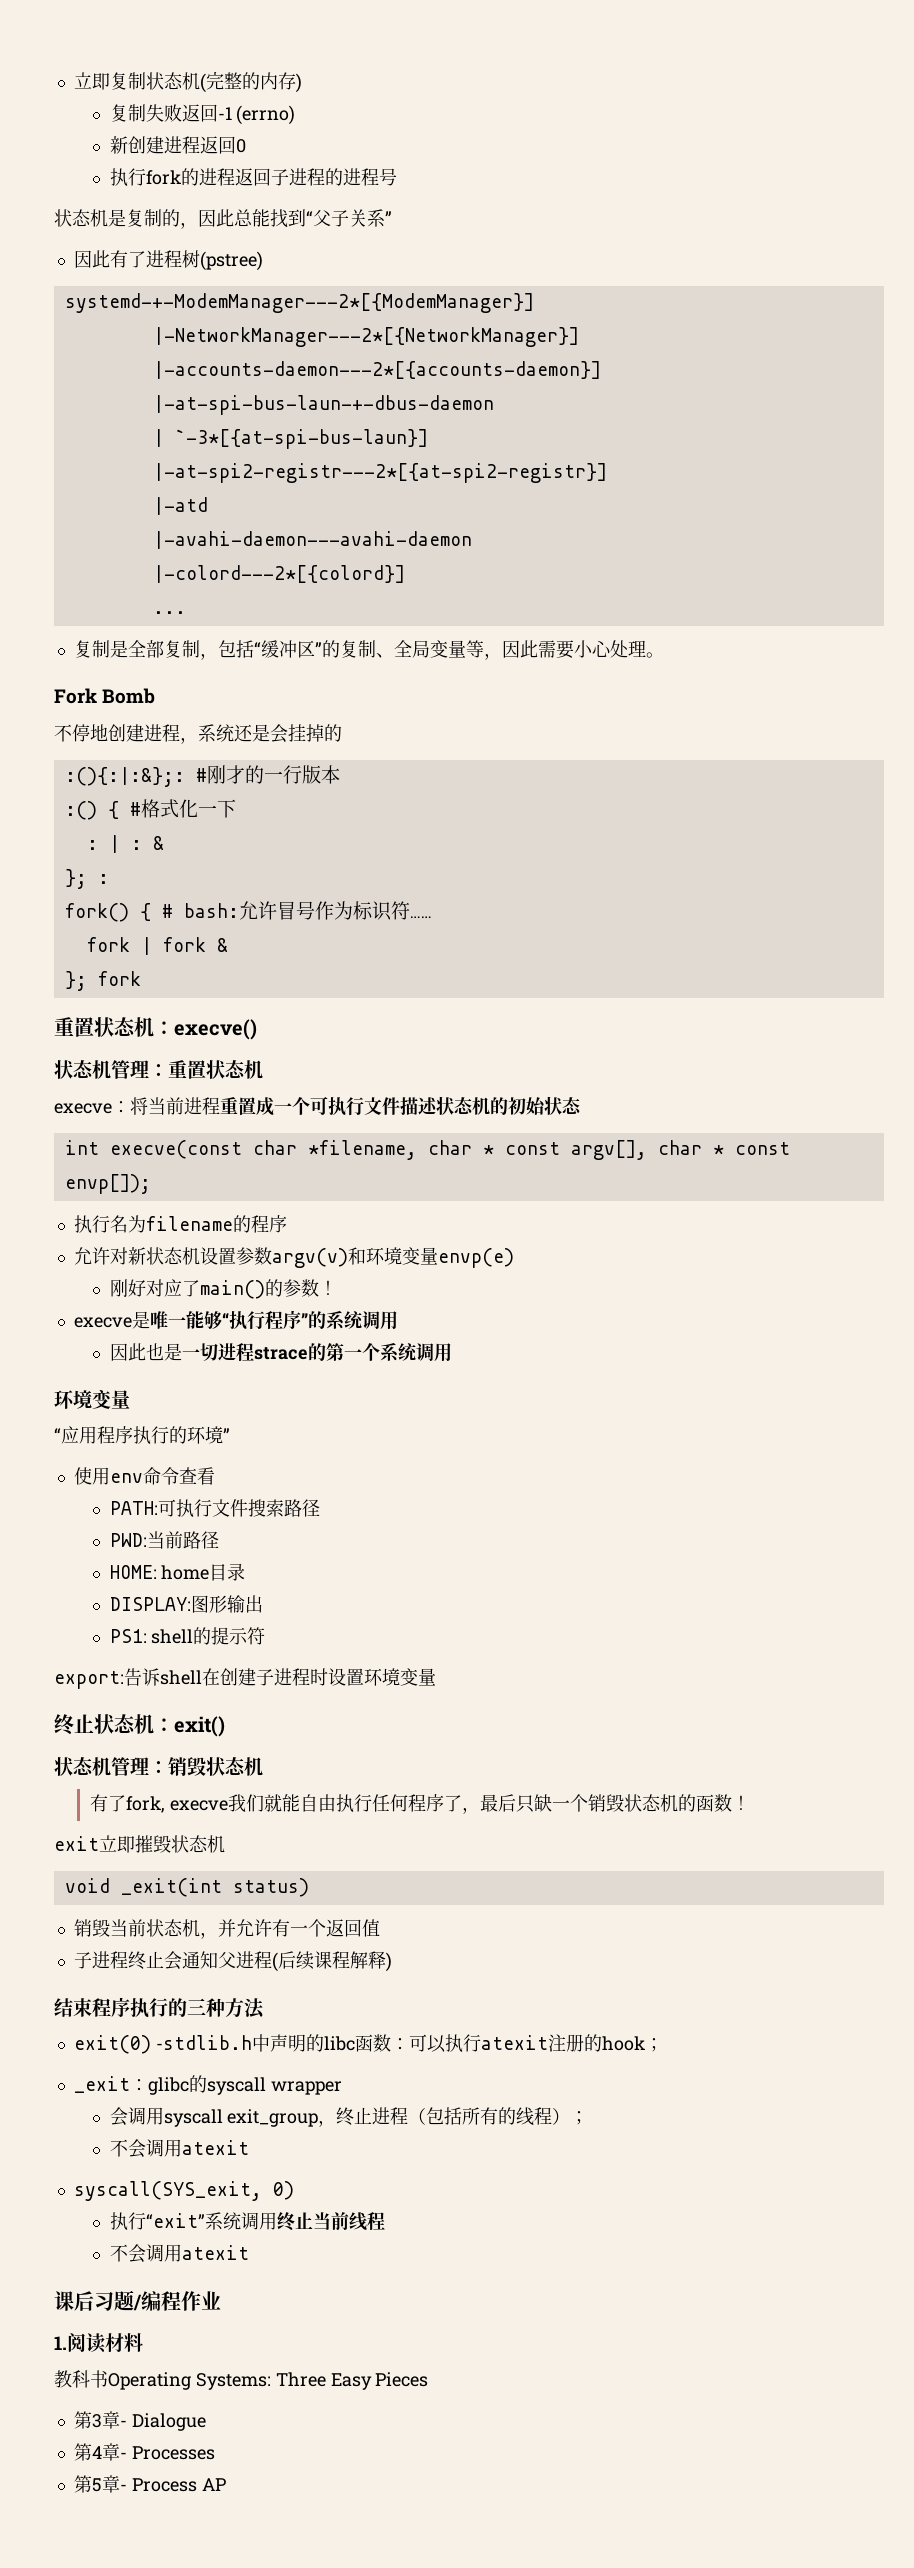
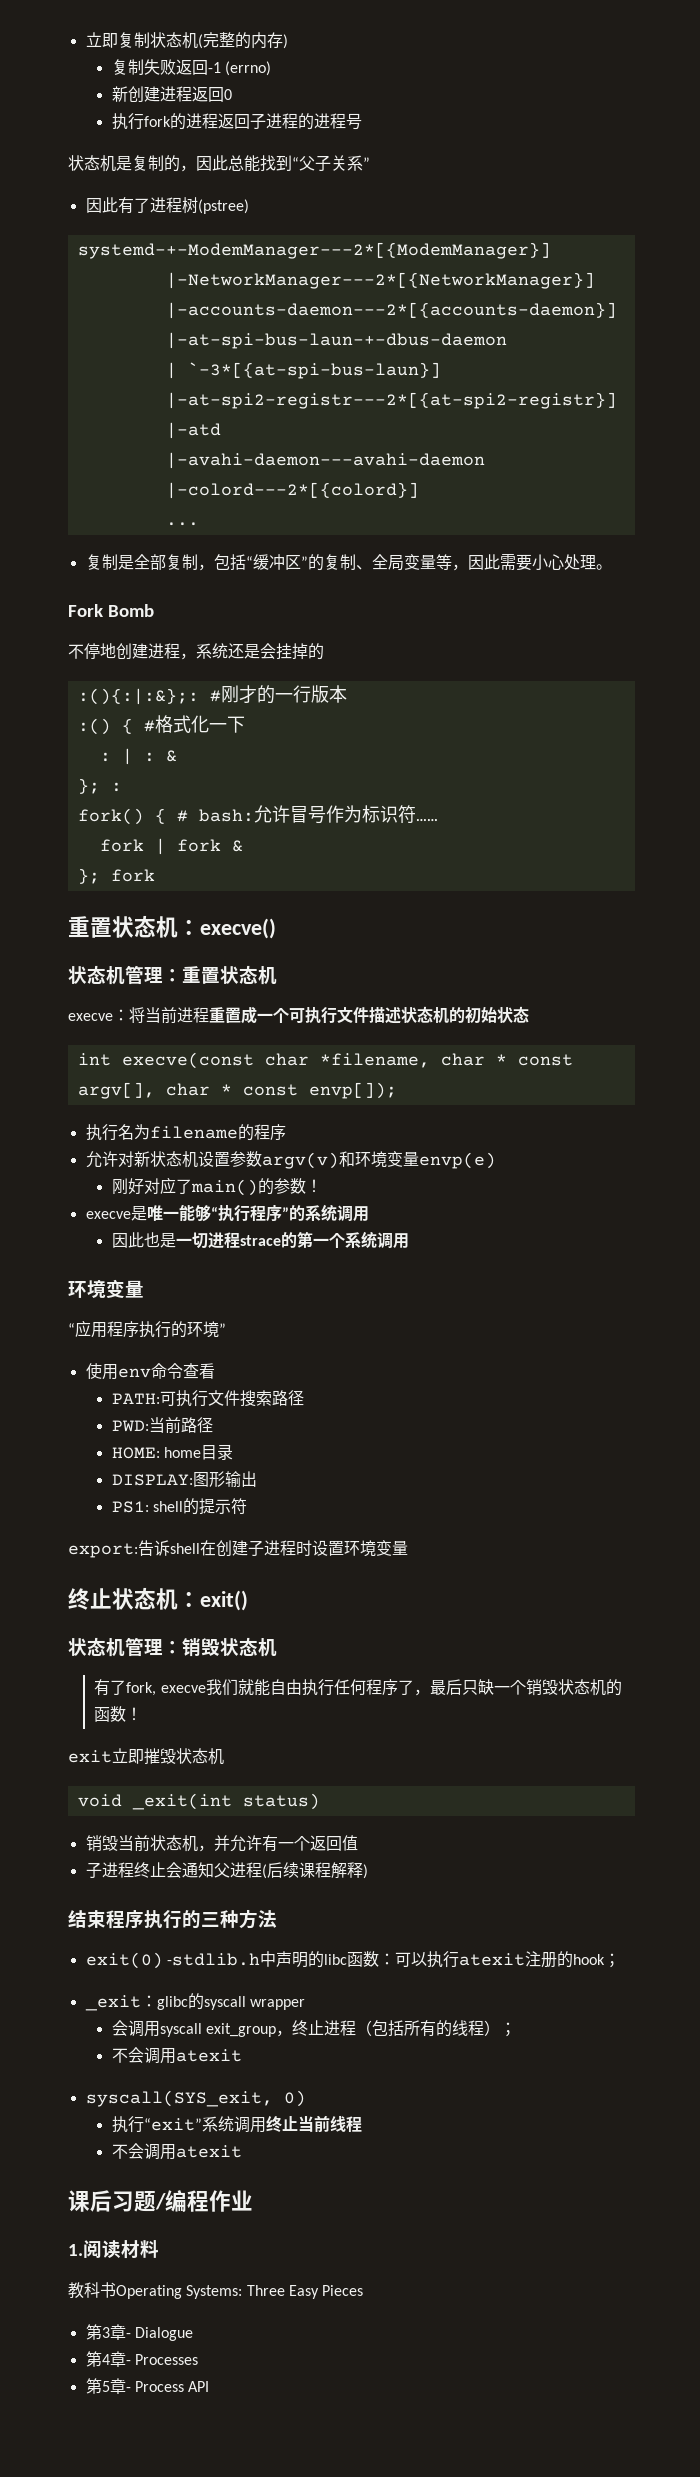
[201,2478,226,2491] AP -> [188,2381,210,2392] API

